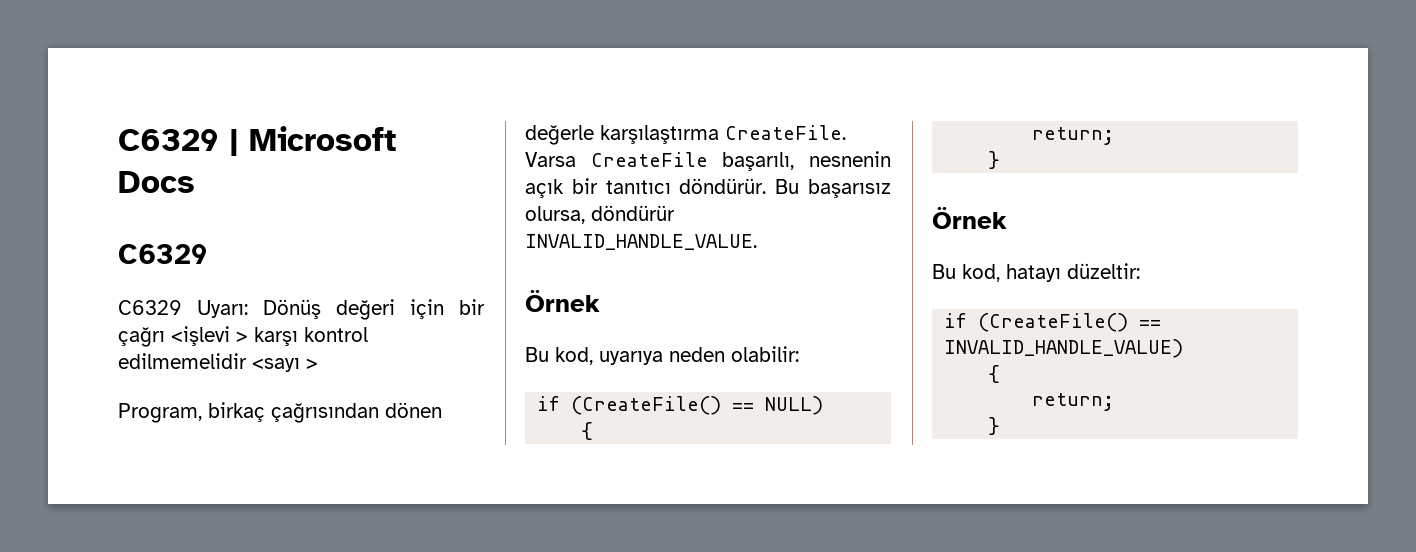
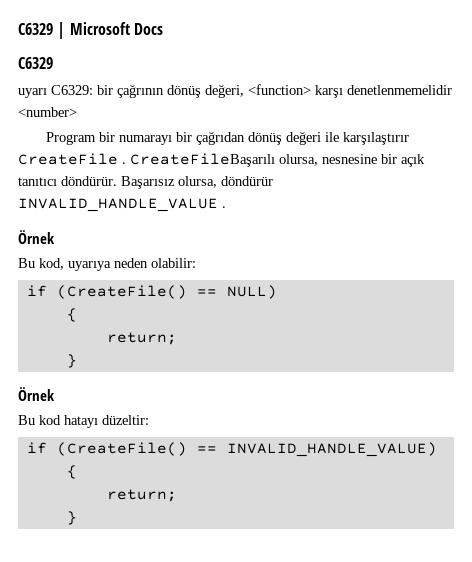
[118,299,485,320] [118,326,368,347] [118,353,318,372] [118,402,442,423] [525,125,846,145] [525,151,891,171] [525,178,891,198] [525,205,675,224] [525,234,757,250] C6329 Uyarı: Dönüş değeri için bir çağrı <işlevi > karşı kontrol edilmemelidir <sayı > // Program, birkaç çağrısından dönen değerle karşılaştırma CreateFile. Varsa CreateFile başarılı, nesnenin açık bir tanıtıcı döndürür. Bu başarısız olursa, döndürür INVALID_HANDLE_VALUE. -> [18,84,452,98] [18,107,77,117] [45,131,409,145] [18,153,425,167] [18,176,273,189] [18,198,226,212] uyarı C6329: bir çağrının dönüş değeri, <function> karşı denetlenmemelidir <number> // Program bir numarayı bir çağrıdan dönüş değeri ile karşılaştırır CreateFile . CreateFileBaşarılı olursa, nesnesine bir açık tanıtıcı döndürür. Başarısız olursa, döndürür INVALID_HANDLE_VALUE .
[962,264,1000,282] kod, -> [39,415,61,425] kod

